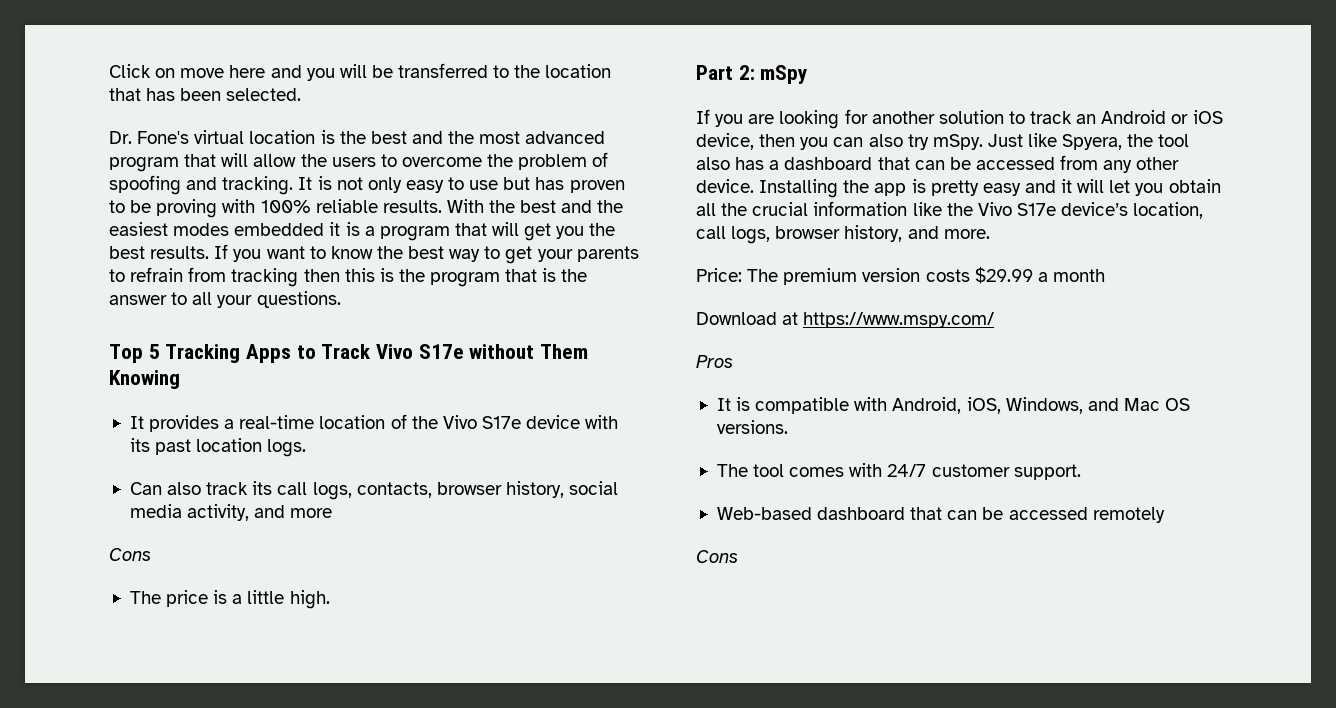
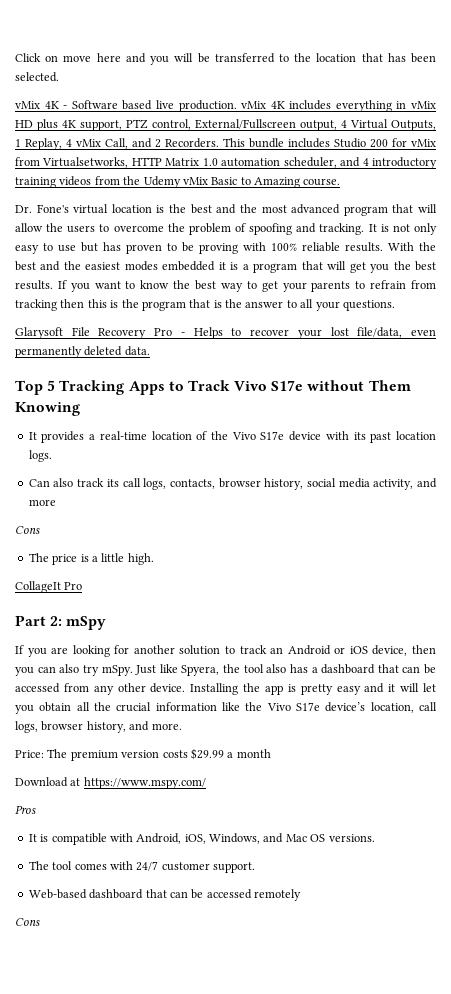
(302, 94) none -> [15,100,436,112] [15,119,436,131] [15,138,436,150] [15,157,438,169] [15,176,341,188] // vMix 4K - Software based live production. vMix 4K includes everything in vMix HD plus 4K support, PTZ control, External/Fullscreen output, 4 Virtual Outputs, 1 Replay, 4 vMix Call, and 2 Recorders. This bundle includes Studio 200 for vMix from Virtualsetworks, HTTP Matrix 1.0 automation scheduler, and 4 introductory training videos from the Udemy vMix Basic to Amazing course.
(341, 299) none -> [15,327,436,339] [15,346,150,358] // Glarysoft File Recovery Pro - Helps to recover your lost file/data, even permanently deleted data.
(330, 599) none -> [15,581,83,593] // CollageIt Pro

